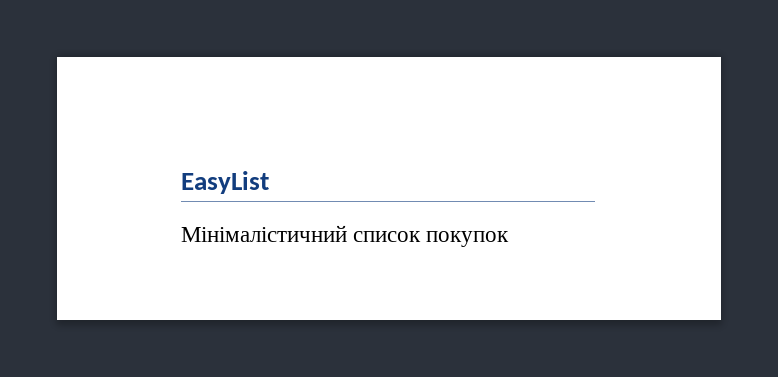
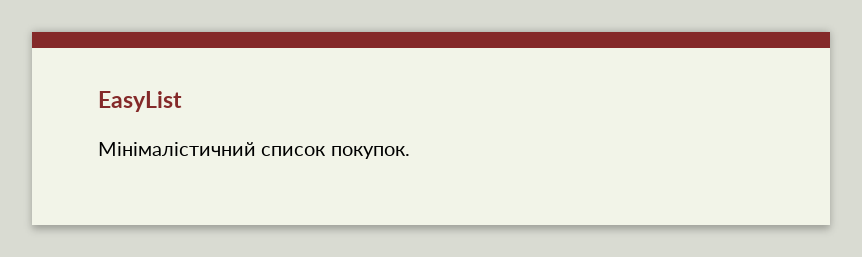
[426,231,510,247] покупок -> [330,146,410,159] покупок.

